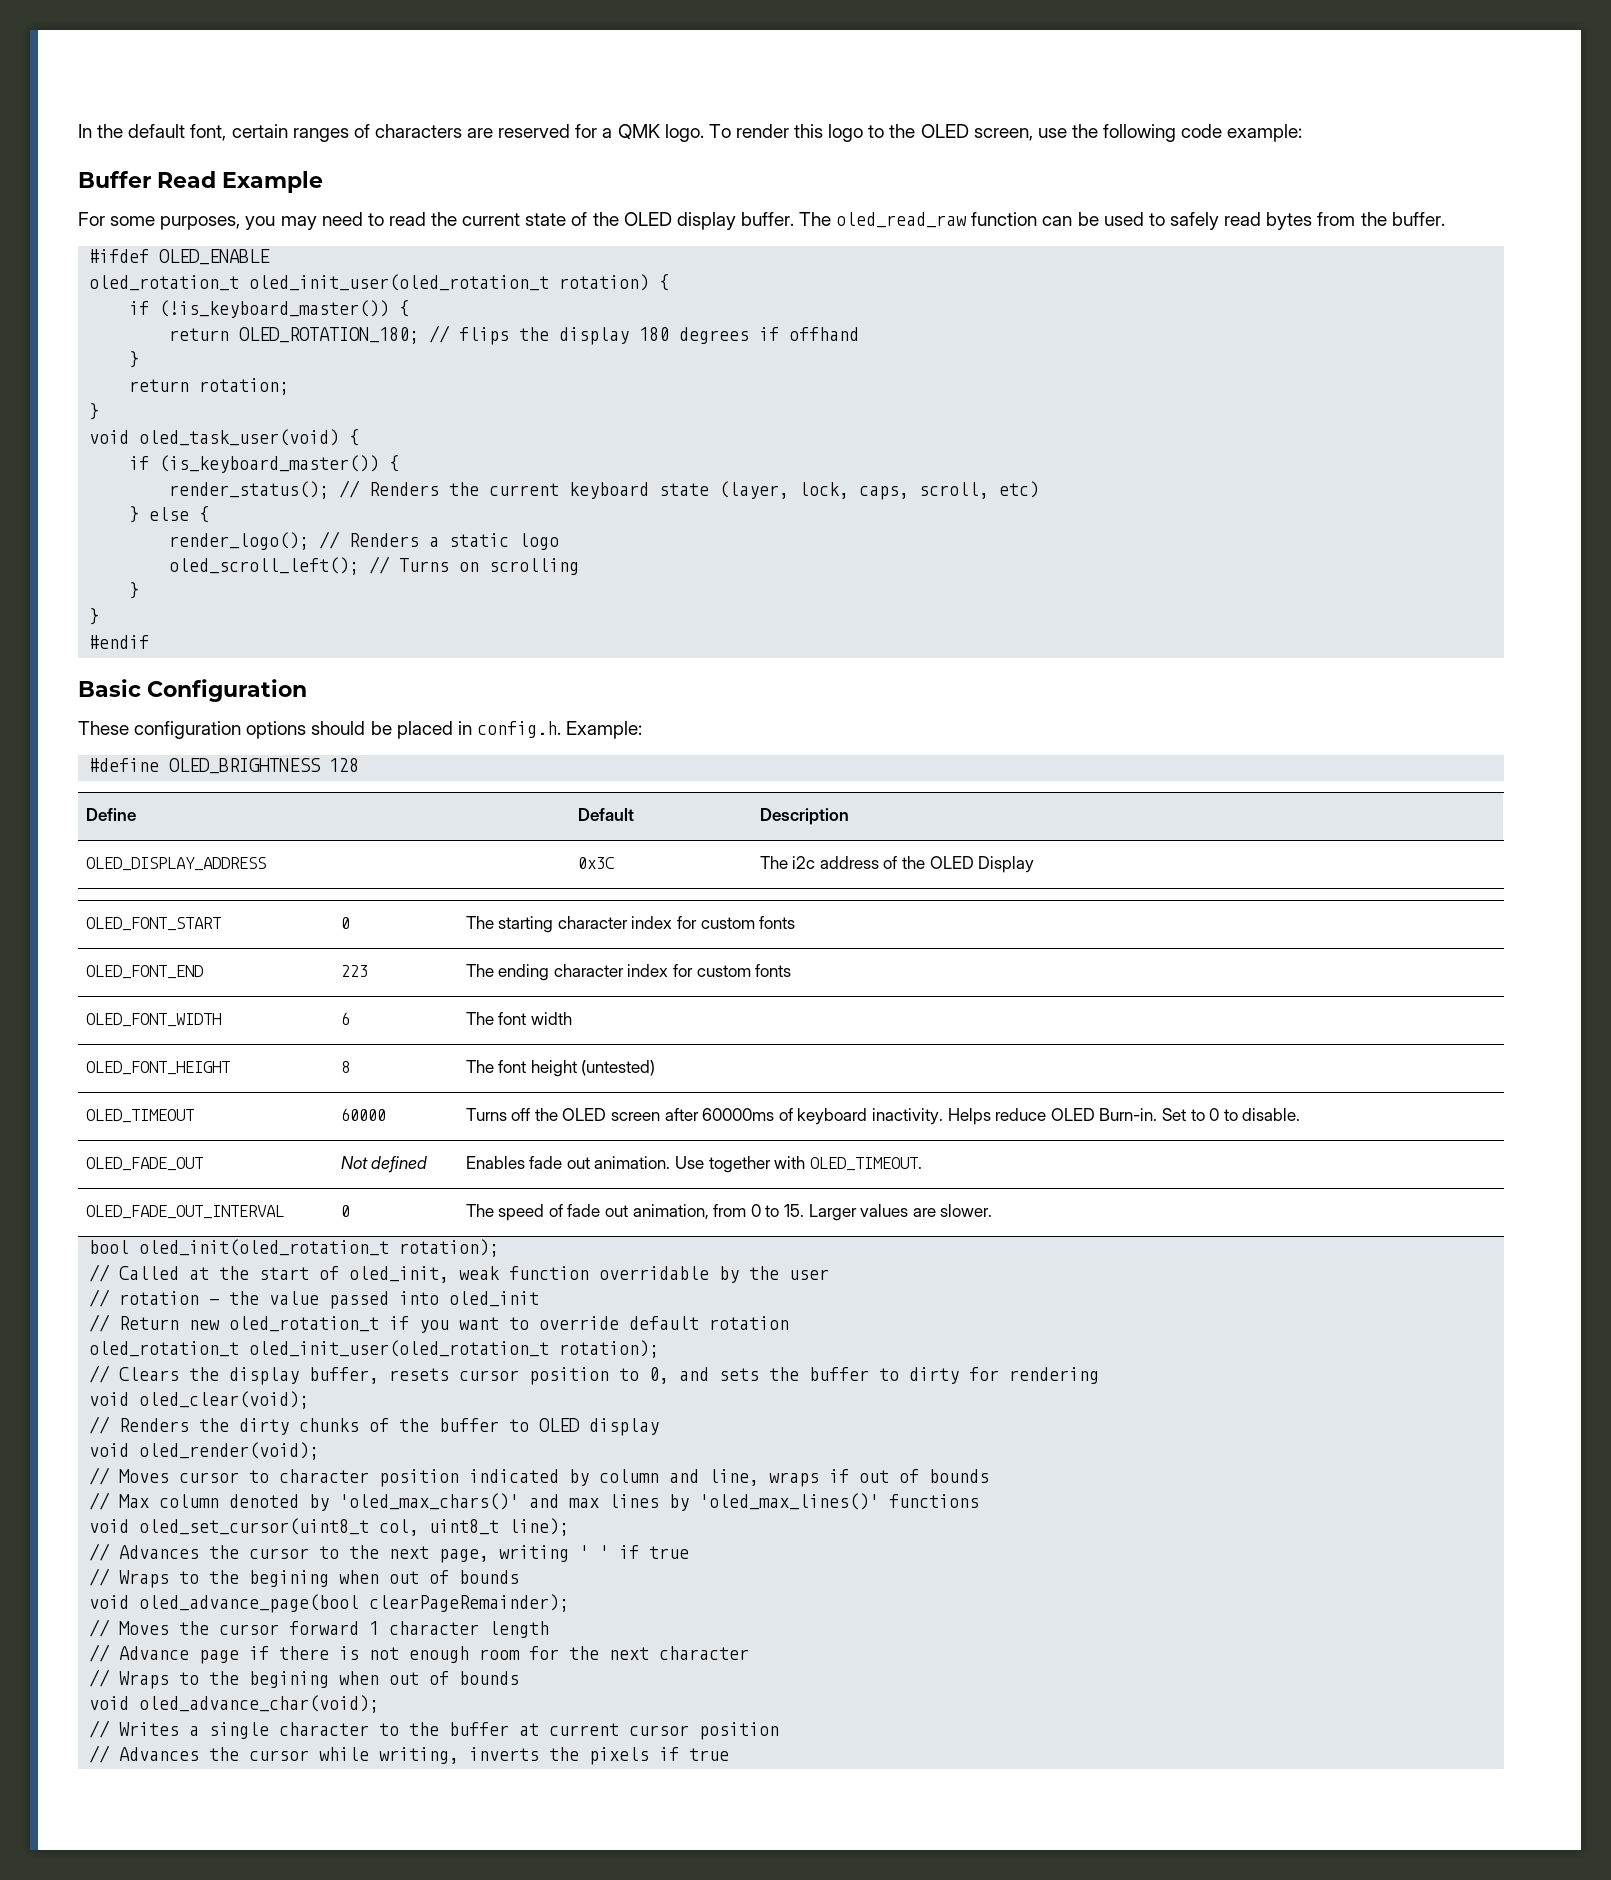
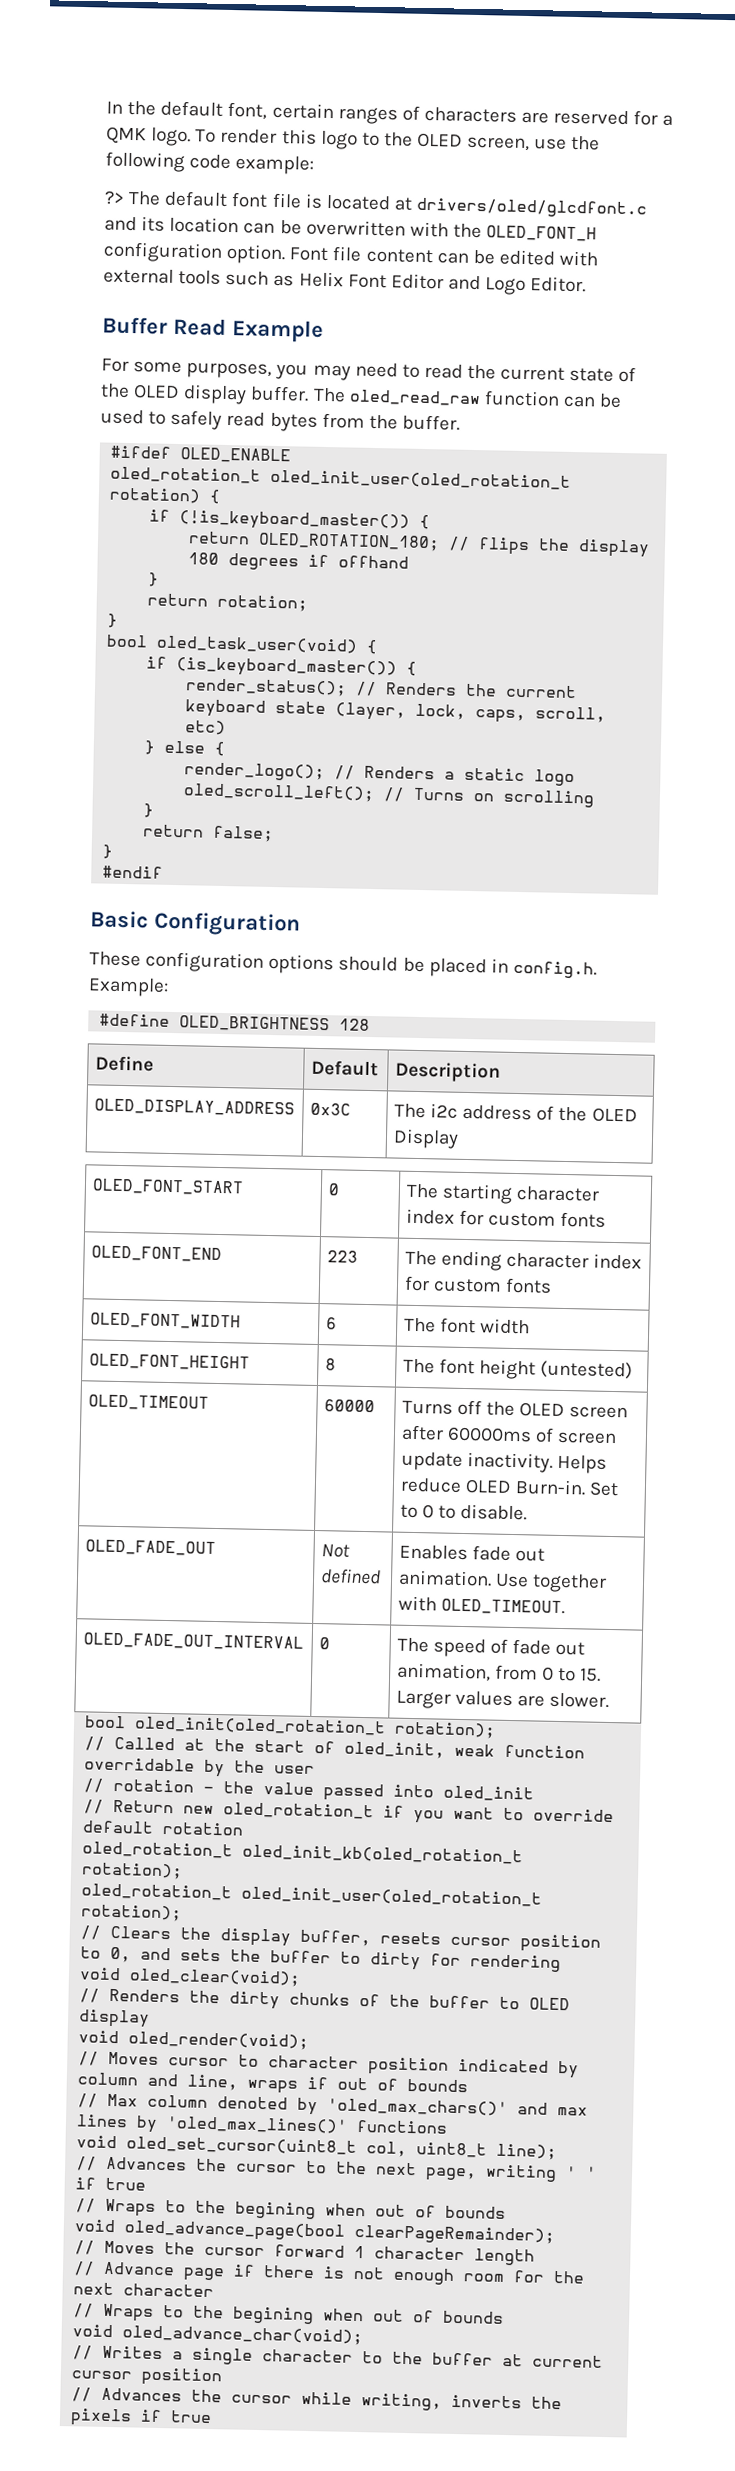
(1303, 133) none -> [104,190,648,219] [104,216,598,242] [103,241,599,267] [103,268,587,296] // ?> The default font file is located at drivers/oled/glcdfont.c and its location can be overwritten with the OLED_FONT_H configuration option. Font file content can be edited with external tools such as Helix Font Editor and Logo Editor.
[89,430,130,444] void -> [106,634,149,648] bool
(140, 590) none -> [143,824,275,843] // return false;
[797,1108,868,1125] keyboard -> [557,1431,618,1445] [400,1451,463,1471] screen update
(790, 1323) none -> [82,1841,524,1865] [81,1862,184,1880] // oled_rotation_t oled_init_kb(oled_rotation_t rotation);

